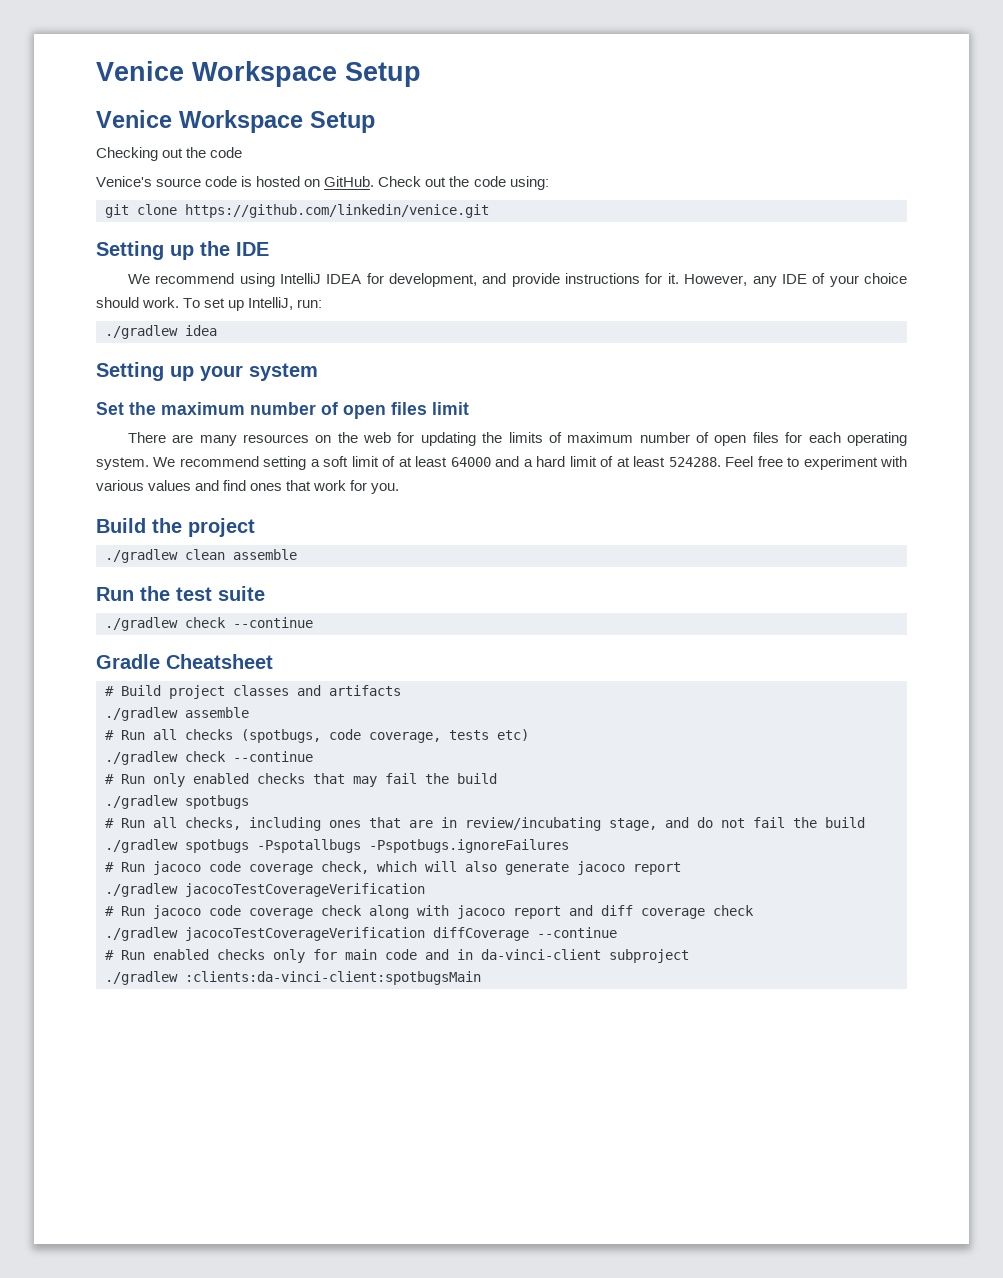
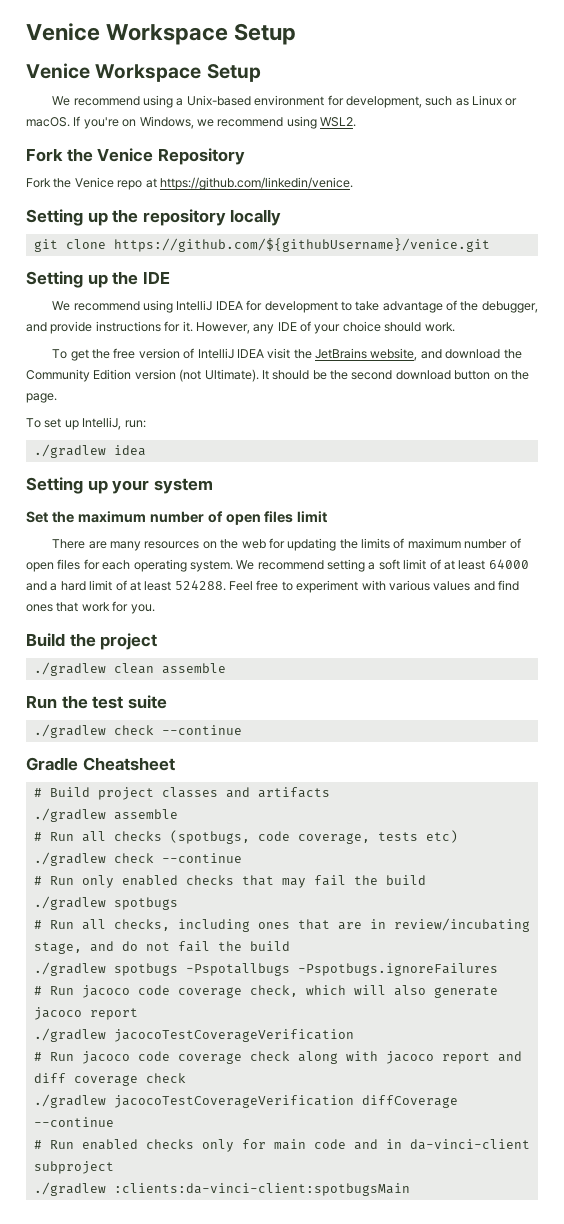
[96,147,243,161] [96,176,549,190] Checking out the code // Venice's source code is hosted on GitHub. Check out the code using: -> [52,95,518,108] [26,116,356,129] [26,148,245,165] [26,177,353,190] [26,209,282,226] We recommend using a Unix-based environment for development, such as Linux or macOS. If you're on Windows, we recommend using WSL2. // Fork the Venice Repository // Fork the Venice repo at https://github.com/linkedin/venice. // Setting up the repository locally
[185,204,489,218] https://github.com/linkedin/venice.git -> [113,238,490,252] https://github.com/${githubUsername}/venice.git
[388,273,477,287] development, -> [264,300,538,313] development to take advantage of the debugger,
(180, 302) none -> [52,348,522,361] [26,369,529,382] [26,393,57,403] // To get the free version of IntelliJ IDEA visit the JetBrains website, and download the Community Edition version (not Ultimate). It should be the second download button on the page. //

